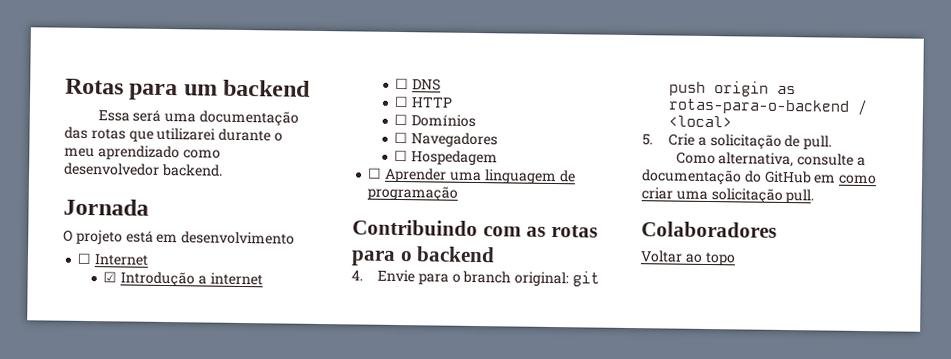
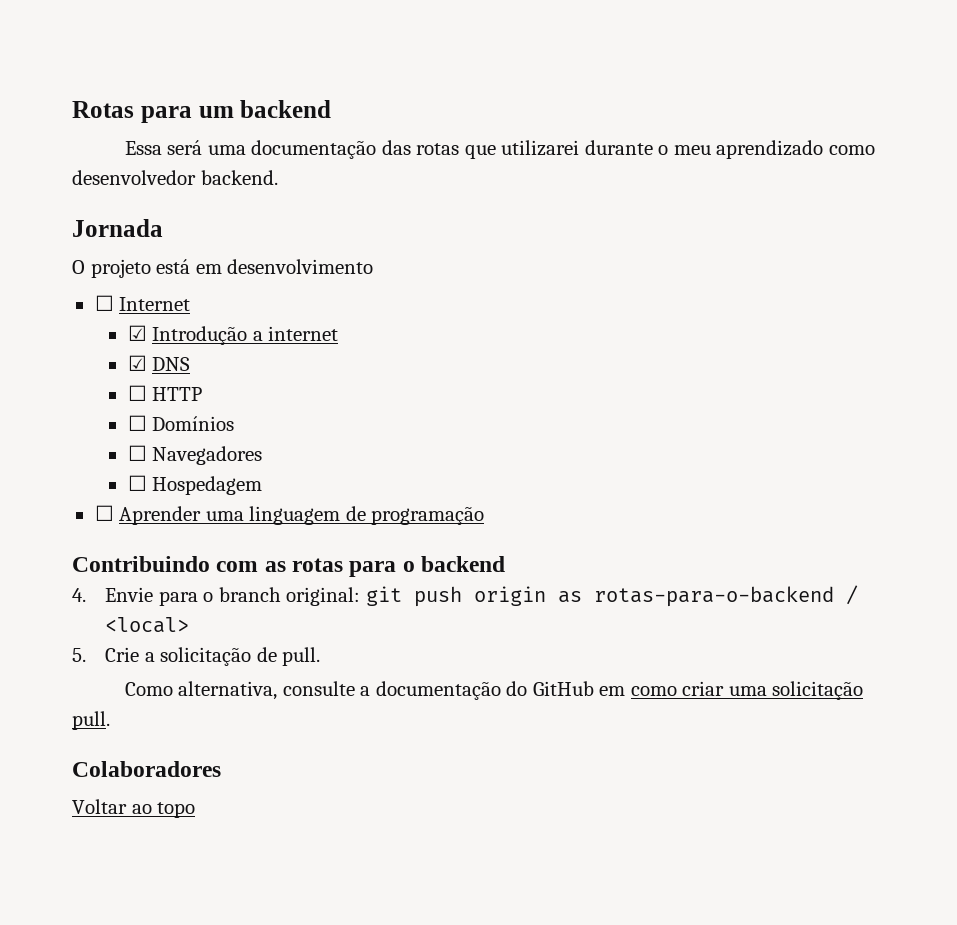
[395,77,410,90] ☐ -> [127,355,147,371] ☑

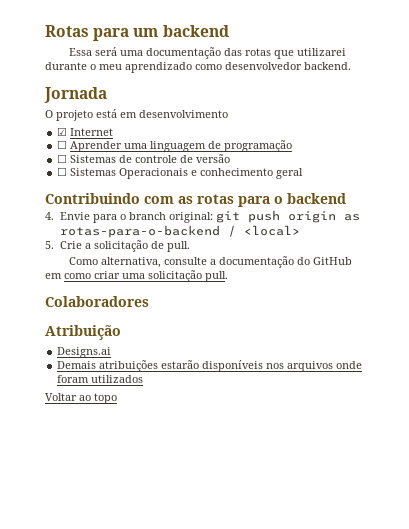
[94,295,114,311] ☐ -> [57,127,68,136] ☑
[127,325,339,345] [127,355,191,371] [127,385,203,401] [127,415,235,431] [127,445,263,465] [127,475,263,495] // ☑ Introdução a internet // ☑ DNS // ☐ HTTP // ☐ Domínios // ☐ Navegadores // ☐ Hospedagem -> (114, 132) none
(485, 515) none -> [57,154,231,163] [57,167,304,179] // ☐ Sistemas de controle de versão // ☐ Sistemas Operacionais e conhecimento geral
(221, 769) none -> [45,325,121,340] [57,347,112,358] [57,360,363,372] [57,375,144,383] // Atribuição // Designs.ai // Demais atribuições estarão disponíveis nos arquivos onde foram utilizados

